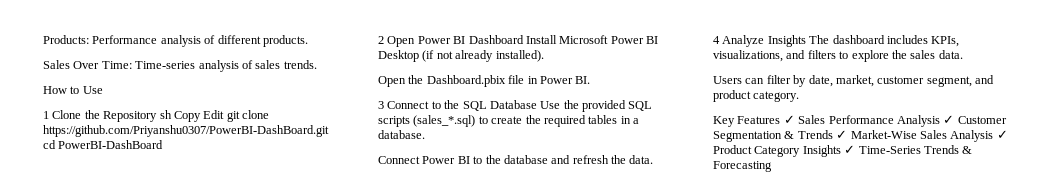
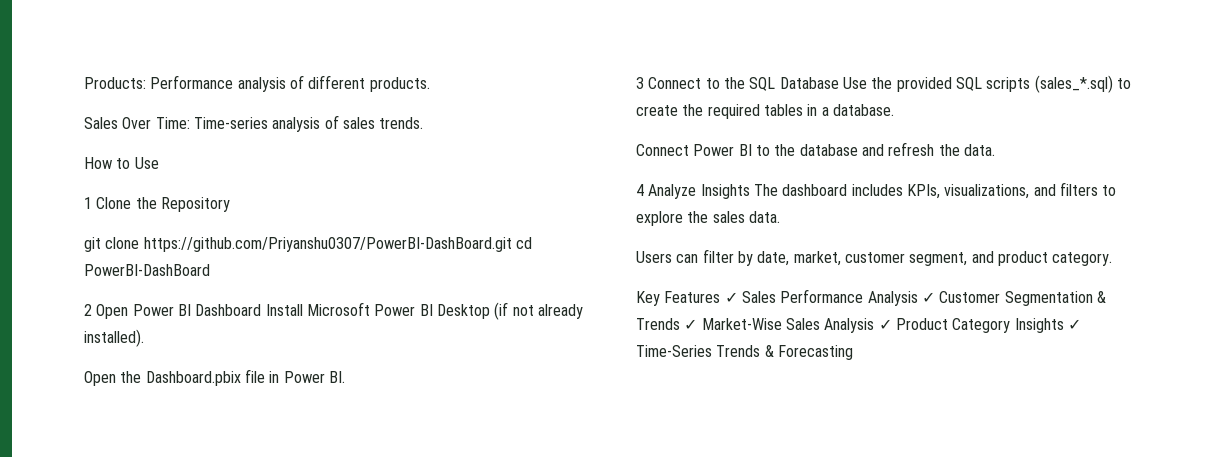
[159,110,225,122] sh Copy Edit -> (230, 204) //

